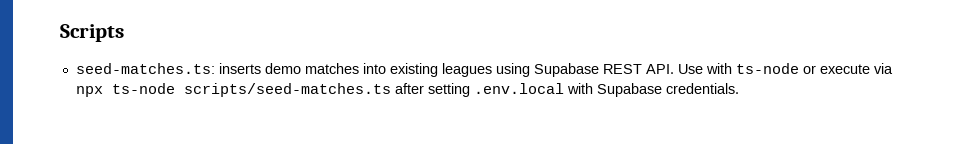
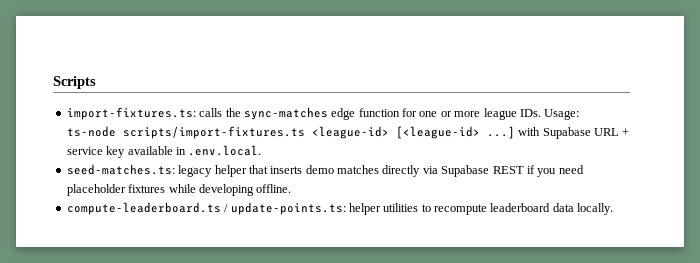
[75,63,893,77] [75,83,739,97] seed-matches.ts: inserts demo matches into existing leagues using Supabase REST API. Use with ts-node or execute via npx ts-node scripts/seed-matches.ts after setting .env.local with Supabase credentials. -> [66,107,580,120] [66,126,630,139] [66,145,262,158] [66,164,584,177] [66,184,292,196] [66,202,614,215] import-fixtures.ts: calls the sync-matches edge function for one or more league IDs. Usage: ts-node scripts/import-fixtures.ts <league-id> [<league-id> ...] with Supabase URL + service key available in .env.local. // seed-matches.ts: legacy helper that inserts demo matches directly via Supabase REST if you need placeholder fixtures while developing offline. // compute-leaderboard.ts / update-points.ts: helper utilities to recompute leaderboard data locally.

